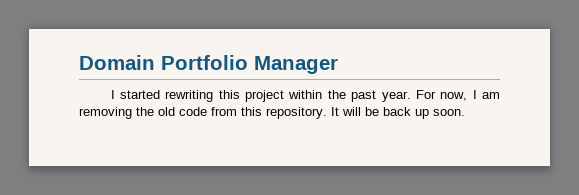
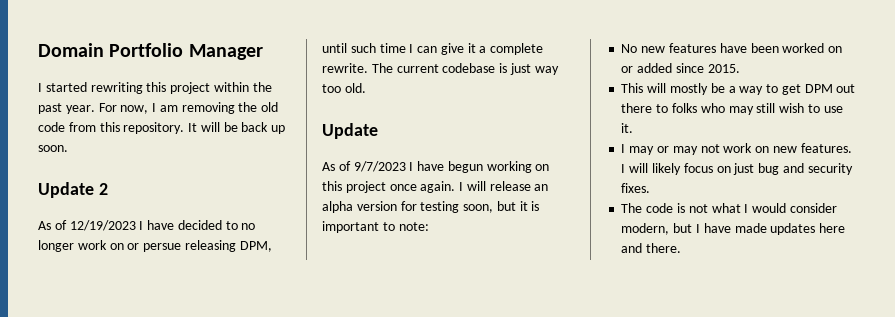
(465, 112) none -> [38,182,108,198] [38,220,256,231] [38,240,272,252] [322,43,544,55] [322,63,559,75] [322,83,366,93] [322,123,378,139] [322,161,550,173] [322,181,549,193] [322,201,540,213] [322,221,429,233] [621,43,843,53] [621,63,740,73] [621,83,856,95] [621,103,843,115] [621,123,634,133] [621,143,852,155] [621,163,853,175] [621,183,651,193] [621,203,837,213] [621,223,846,235] [621,243,682,253] // Update 2 // As of 12/19/2023 I have decided to no longer work on or persue releasing DPM, until such time I can give it a complete rewrite. The current codebase is just way too old. // Update // As of 9/7/2023 I have begun working on this project once again. I will release an alpha version for testing soon, but it is important to note: // No new features have been worked on or added since 2015. // This will mostly be a way to get DPM out there to folks who may still wish to use it. // I may or may not work on new features. I will likely focus on just bug and security fixes. // The code is not what I would consider modern, but I have made updates here and there.

